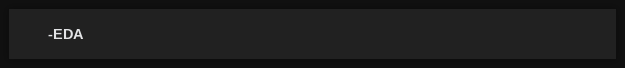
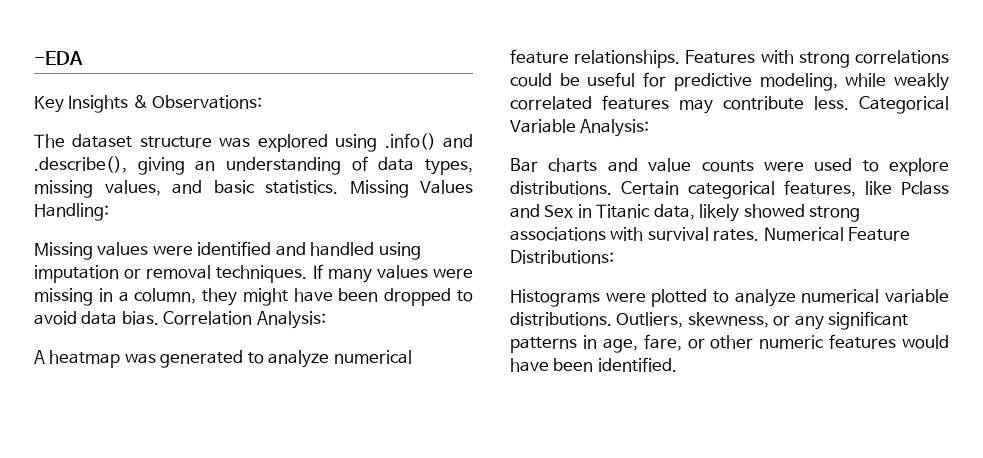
(84, 34) none -> [34,95,263,113] [34,133,474,152] [34,156,473,175] [34,180,473,198] [34,203,109,221] [34,241,421,260] [34,264,473,283] [34,288,473,306] [34,311,326,329] [34,350,412,368] [510,49,949,68] [510,72,949,91] [510,95,949,114] [510,119,650,137] [510,158,949,176] [510,180,949,199] [510,204,861,222] [510,227,911,241] [510,250,614,264] [510,289,949,307] [510,311,909,330] [510,334,949,353] [510,357,677,372] // Key Insights & Observations: // The dataset structure was explored using .info() and .describe(), giving an understanding of data types, missing values, and basic statistics. Missing Values Handling: // Missing values were identified and handled using imputation or removal techniques. If many values were missing in a column, they might have been dropped to avoid data bias. Correlation Analysis: // A heatmap was generated to analyze numerical feature relationships. Features with strong correlations could be useful for predictive modeling, while weakly correlated features may contribute less. Categorical Variable Analysis: // Bar charts and value counts were used to explore distributions. Certain categorical features, like Pclass and Sex in Titanic data, likely showed strong associations with survival rates. Numerical Feature Distributions: // Histograms were plotted to analyze numerical variable distributions. Outliers, skewness, or any significant patterns in age, fare, or other numeric features would have been identified.

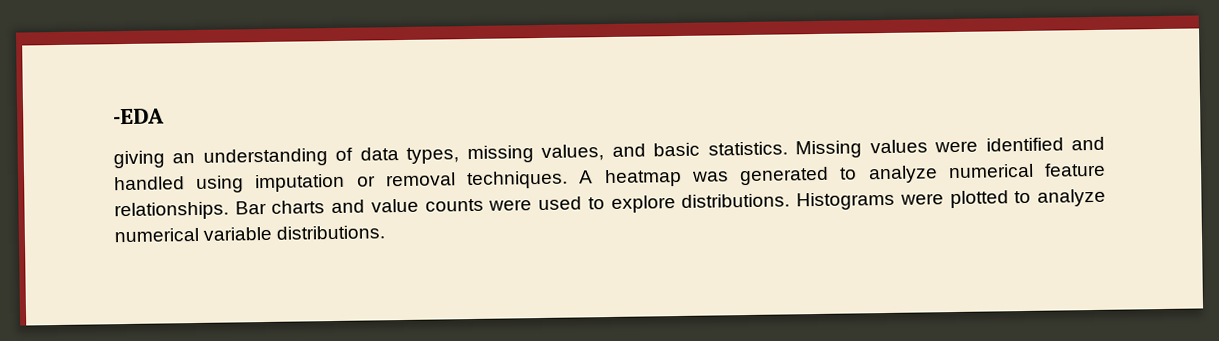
[34,95,263,113] [34,133,474,152] [34,156,127,173] Key Insights & Observations: // The dataset structure was explored using .info() and .describe(), -> (165, 116) none
[420,180,473,194] [34,203,109,221] [34,242,93,260] Values Handling: // Missing -> (863, 149) none
[312,264,473,283] [34,288,473,306] [34,311,326,329] If many values were missing in a column, they might have been dropped to avoid data bias. Correlation Analysis: // -> (569, 180) none
[685,50,949,68] [510,72,949,91] [510,95,949,114] [510,119,650,137] Features with strong correlations could be useful for predictive modeling, while weakly correlated features may contribute less. Categorical Variable Analysis: // -> (229, 211) none
[621,180,949,199] [510,204,861,222] [510,227,911,241] [510,250,614,264] Certain categorical features, like Pclass and Sex in Titanic data, likely showed strong associations with survival rates. Numerical Feature Distributions: // -> (791, 200) none
[616,311,909,330] [510,334,949,353] [510,357,677,372] Outliers, skewness, or any significant patterns in age, fare, or other numeric features would have been identified. -> (386, 232) none

